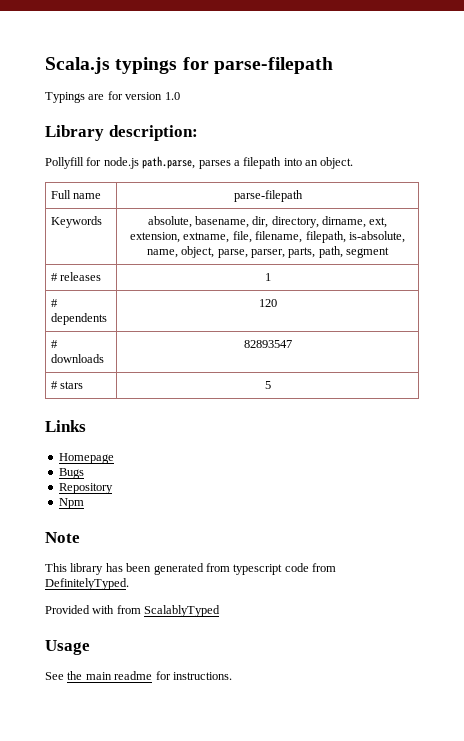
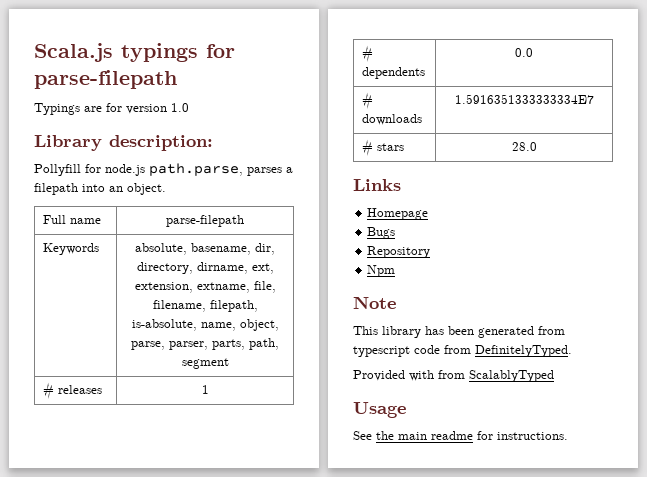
[258,299,277,307] 120 -> [515,48,533,57] 0.0
[243,340,292,348] 82893547 -> [454,94,594,104] 1.5916351333333334E7
[264,381,271,389] 5 -> [511,142,537,151] 28.0

